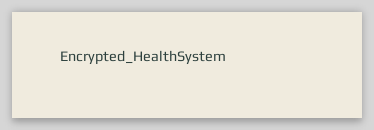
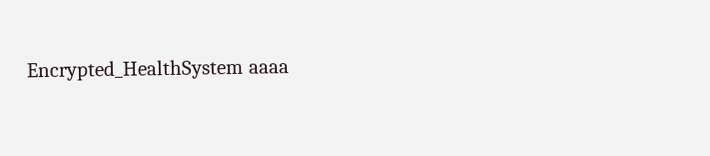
(226, 57) none -> [247,63,289,74] aaaa

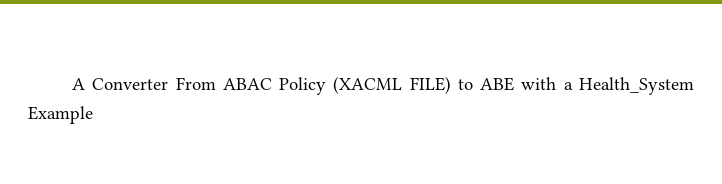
[26,58,289,82] Encrypted_HealthSystem aaaa -> [72,76,694,95] [28,106,93,124] A Converter From ABAC Policy (XACML FILE) to ABE with a Health_System Example

